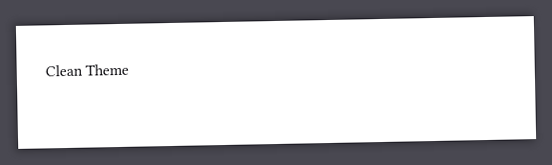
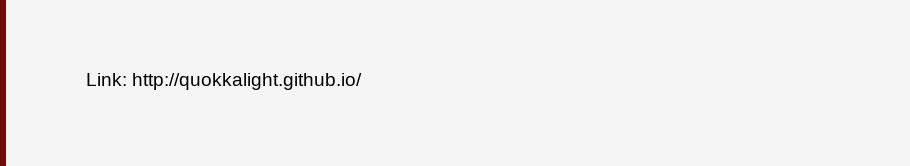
[45,63,130,77] Clean Theme -> [86,73,363,90] Link: http://quokkalight.github.io/

